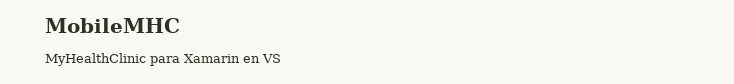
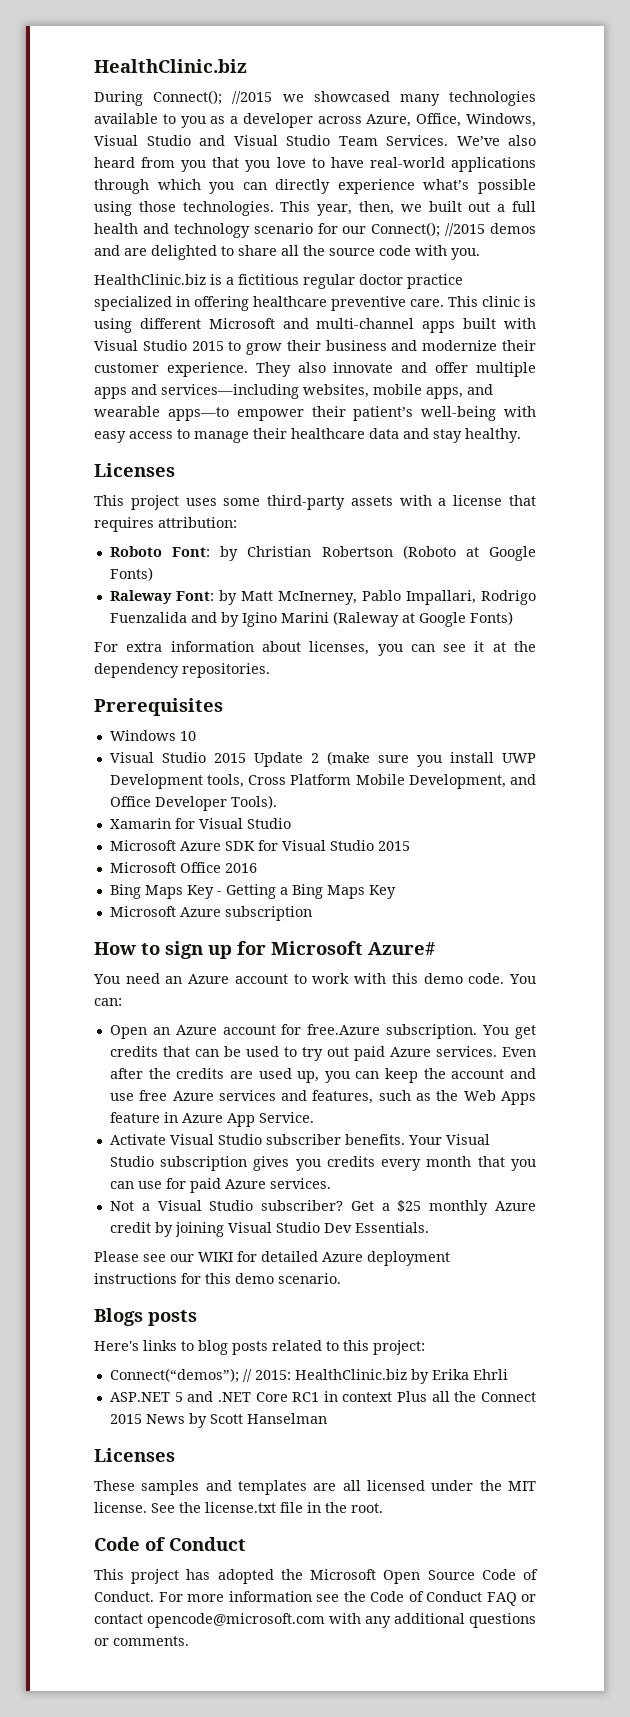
[45,18,180,33] [45,53,281,66] MobileMHC // MyHealthClinic para Xamarin en VS -> [94,59,247,73] [94,90,536,106] [94,113,536,128] [94,135,536,146] [94,157,536,172] [94,179,536,194] [94,201,537,216] [94,222,536,238] [94,245,480,260] [94,274,463,289] [94,296,536,311] [94,318,536,333] [94,340,536,355] [94,362,536,377] [94,384,493,399] [94,406,536,421] [94,428,521,443] [94,463,175,477] [94,495,536,510] [94,517,237,532] [109,545,536,561] [109,567,153,581] [109,590,536,605] [109,611,513,627] [94,641,537,656] [94,663,270,678] [94,698,223,716] [109,730,196,741] [109,751,536,767] [109,774,536,789] [109,795,277,811] [109,818,291,829] [109,840,410,851] [109,862,257,873] [109,884,396,899] [109,906,312,921] [94,941,435,959] [93,973,536,984] [94,998,122,1006] [109,1024,536,1039] [109,1046,536,1061] [109,1068,536,1083] [109,1090,536,1105] [109,1112,314,1127] [109,1134,490,1145] [109,1156,537,1171] [109,1178,331,1193] [109,1200,537,1215] [109,1222,429,1237] [94,1251,450,1266] [94,1273,341,1284] [94,1308,197,1326] [94,1340,425,1355] [109,1368,508,1384] [109,1391,536,1402] [109,1413,327,1428] [94,1448,175,1462] [94,1480,536,1495] [94,1502,383,1513] [94,1537,246,1551] [94,1569,538,1584] [94,1591,536,1606] [94,1613,536,1628] [94,1636,189,1646] HealthClinic.biz // During Connect(); //2015 we showcased many technologies available to you as a developer across Azure, Office, Windows, Visual Studio and Visual Studio Team Services. We’ve also heard from you that you love to have real-world applications through which you can directly experience what’s possible using those technologies. This year, then, we built out a full health and technology scenario for our Connect(); //2015 demos and are delighted to share all the source code with you. // HealthClinic.biz is a fictitious regular doctor practice specialized in offering healthcare preventive care. This clinic is using different Microsoft and multi-channel apps built with Visual Studio 2015 to grow their business and modernize their customer experience. They also innovate and offer multiple apps and services—including websites, mobile apps, and wearable apps—to empower their patient’s well-being with easy access to manage their healthcare data and stay healthy. // Licenses // This project uses some third-party assets with a license that requires attribution: // Roboto Font: by Christian Robertson (Roboto at Google Fonts) // Raleway Font: by Matt McInerney, Pablo Impallari, Rodrigo Fuenzalida and by Igino Marini (Raleway at Google Fonts) // For extra information about licenses, you can see it at the dependency repositories. // Prerequisites // Windows 10 // Visual Studio 2015 Update 2 (make sure you install UWP Development tools, Cross Platform Mobile Development, and Office Developer Tools). // Xamarin for Visual Studio // Microsoft Azure SDK for Visual Studio 2015 // Microsoft Office 2016 // Bing Maps Key - Getting a Bing Maps Key // Microsoft Azure subscription // How to sign up for Microsoft Azure# // You need an Azure account to work with this demo code. You can: // Open an Azure account for free.Azure subscription. You get credits that can be used to try out paid Azure services. Even after the credits are used up, you can keep the account and use free Azure services and features, such as the Web Apps feature in Azure App Service. // Activate Visual Studio subscriber benefits. Your Visual Studio subscription gives you credits every month that you can use for paid Azure services. // Not a Visual Studio subscriber? Get a $25 monthly Azure credit by joining Visual Studio Dev Essentials. // Please see our WIKI for detailed Azure deployment instructions for this demo scenario. // Blogs posts // Here's links to blog posts related to this project: // Connect(“demos”); // 2015: HealthClinic.biz by Erika Ehrli // ASP.NET 5 and .NET Core RC1 in context Plus all the Connect 2015 News by Scott Hanselman // Licenses // These samples and templates are all licensed under the MIT license. See the license.txt file in the root. // Code of Conduct // This project has adopted the Microsoft Open Source Code of Conduct. For more information see the Code of Conduct FAQ or contact opencode@microsoft.com with any additional questions or comments.

